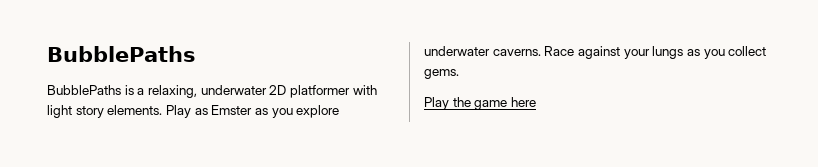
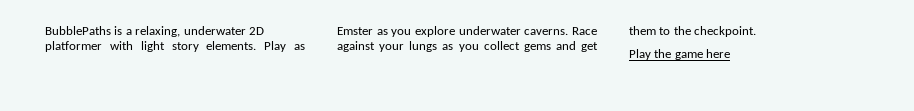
[47,46,196,62] [47,85,121,95] BubblePaths // BubblePaths -> [45,26,111,35] BubblePaths
[424,69,459,79] gems. -> [523,41,598,52] [629,26,757,37] gems and get them to the checkpoint.

